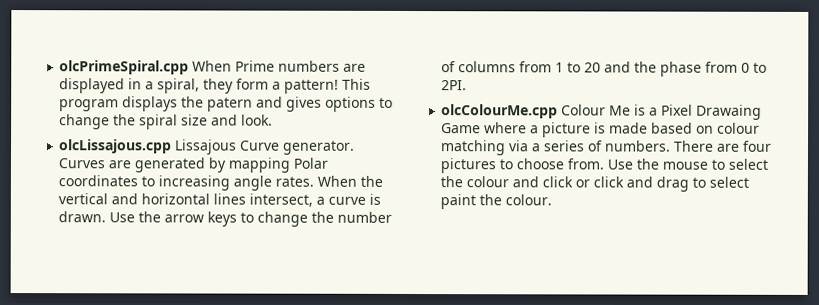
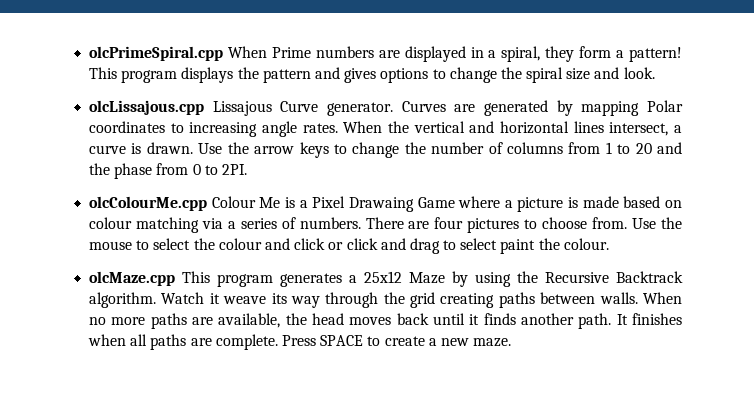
[207,97,254,112] patern -> [262,69,311,83] pattern
(553, 200) none -> [89,271,683,287] [89,292,683,308] [89,313,682,329] [88,334,512,350] // olcMaze.cpp This program generates a 25x12 Maze by using the Recursive Backtrack algorithm. Watch it weave its way through the grid creating paths between walls. When no more paths are available, the head moves back until it finds another path. It finishes when all paths are complete. Press SPACE to create a new maze.

